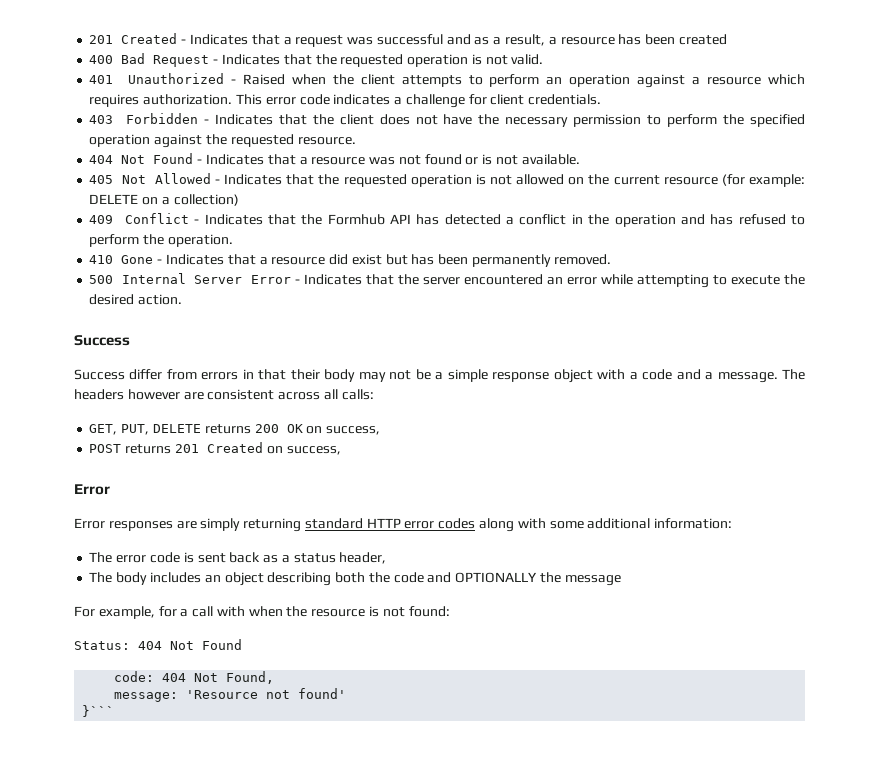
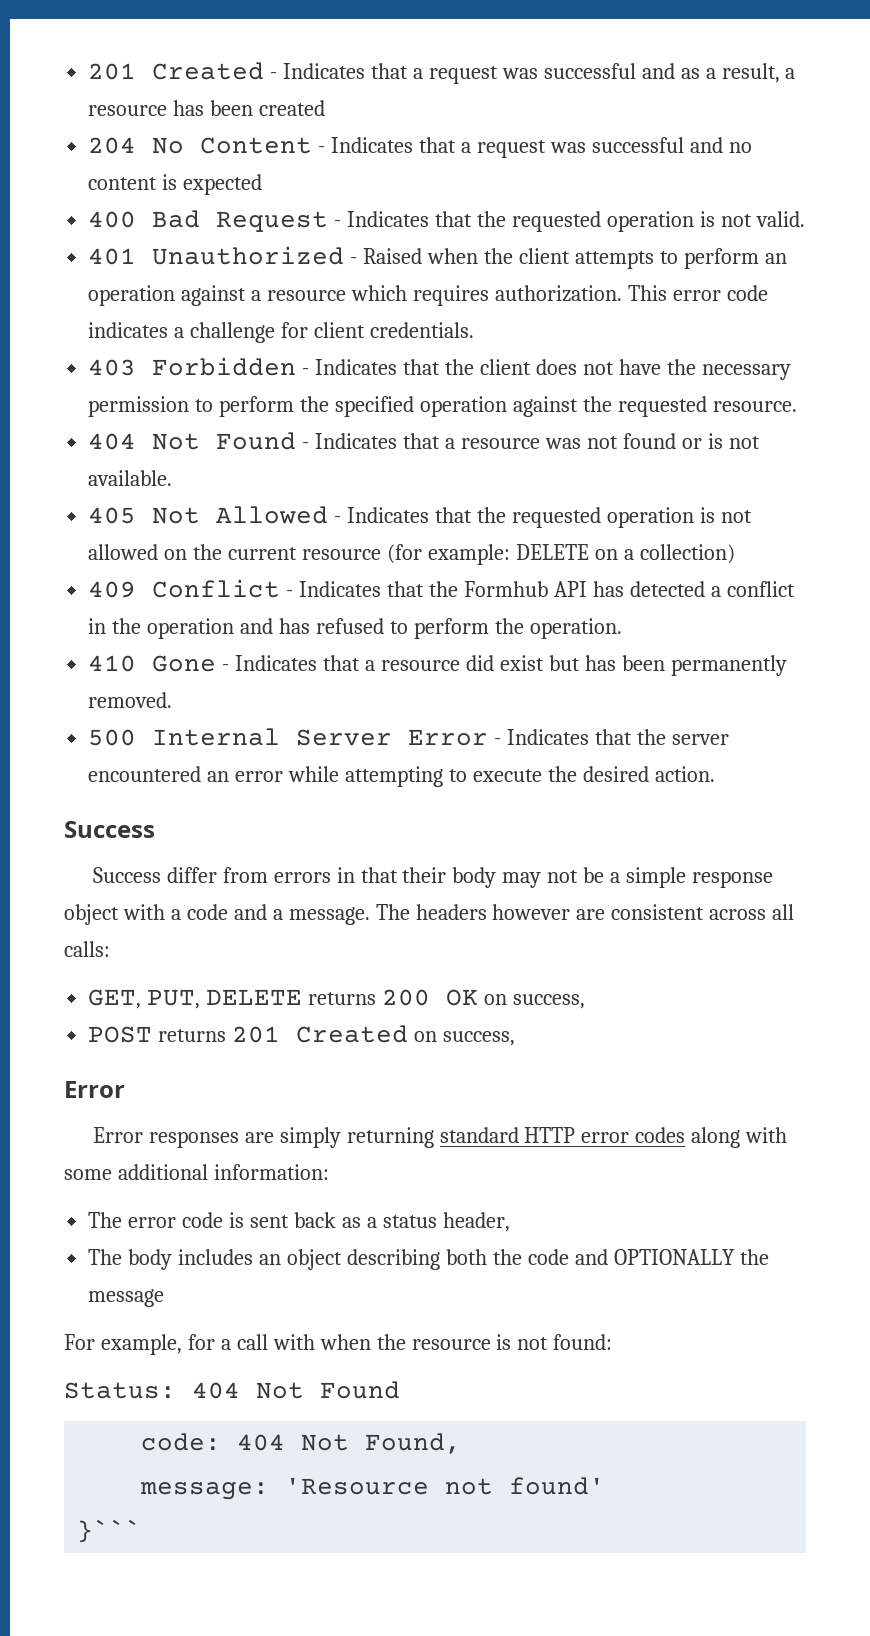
(727, 39) none -> [88,137,752,158] [88,174,263,195] // 204 No Content - Indicates that a request was successful and no content is expected

